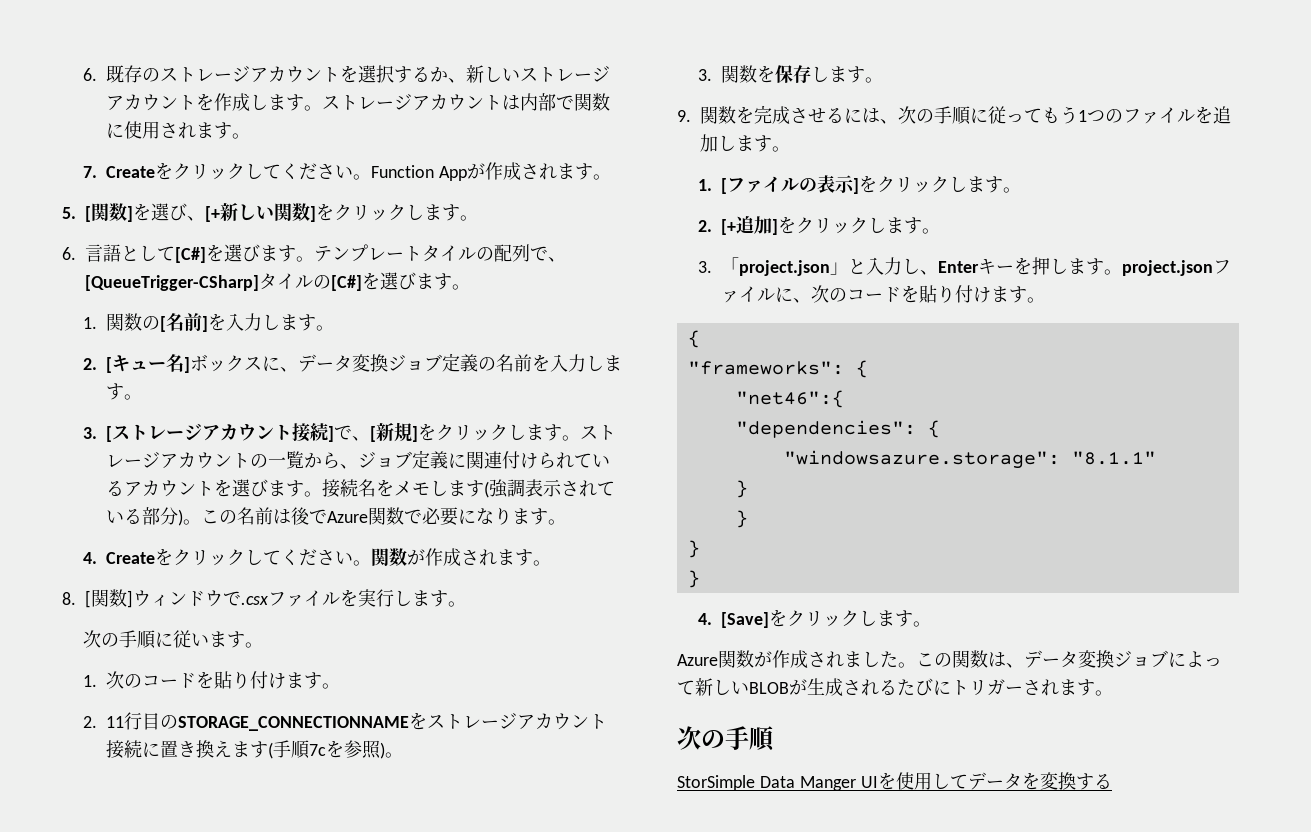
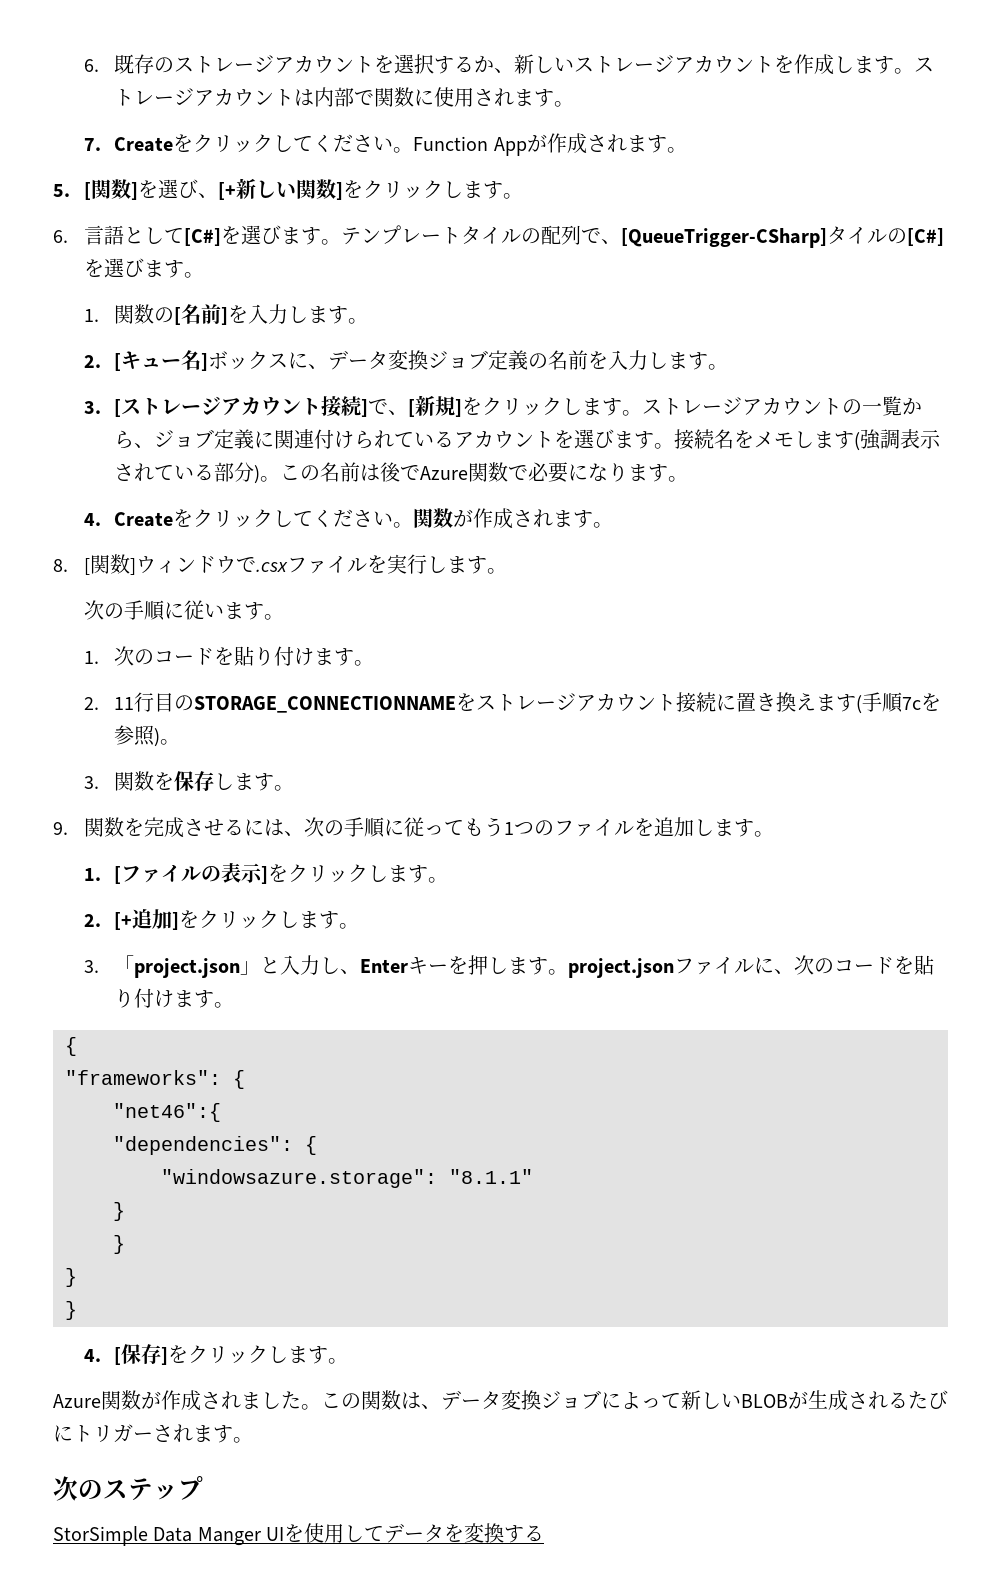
[720,612,769,628] [Save] -> [114,1344,169,1365] [保存]
[725,726,775,751] 手順 -> [103,1476,203,1501] ステップ

